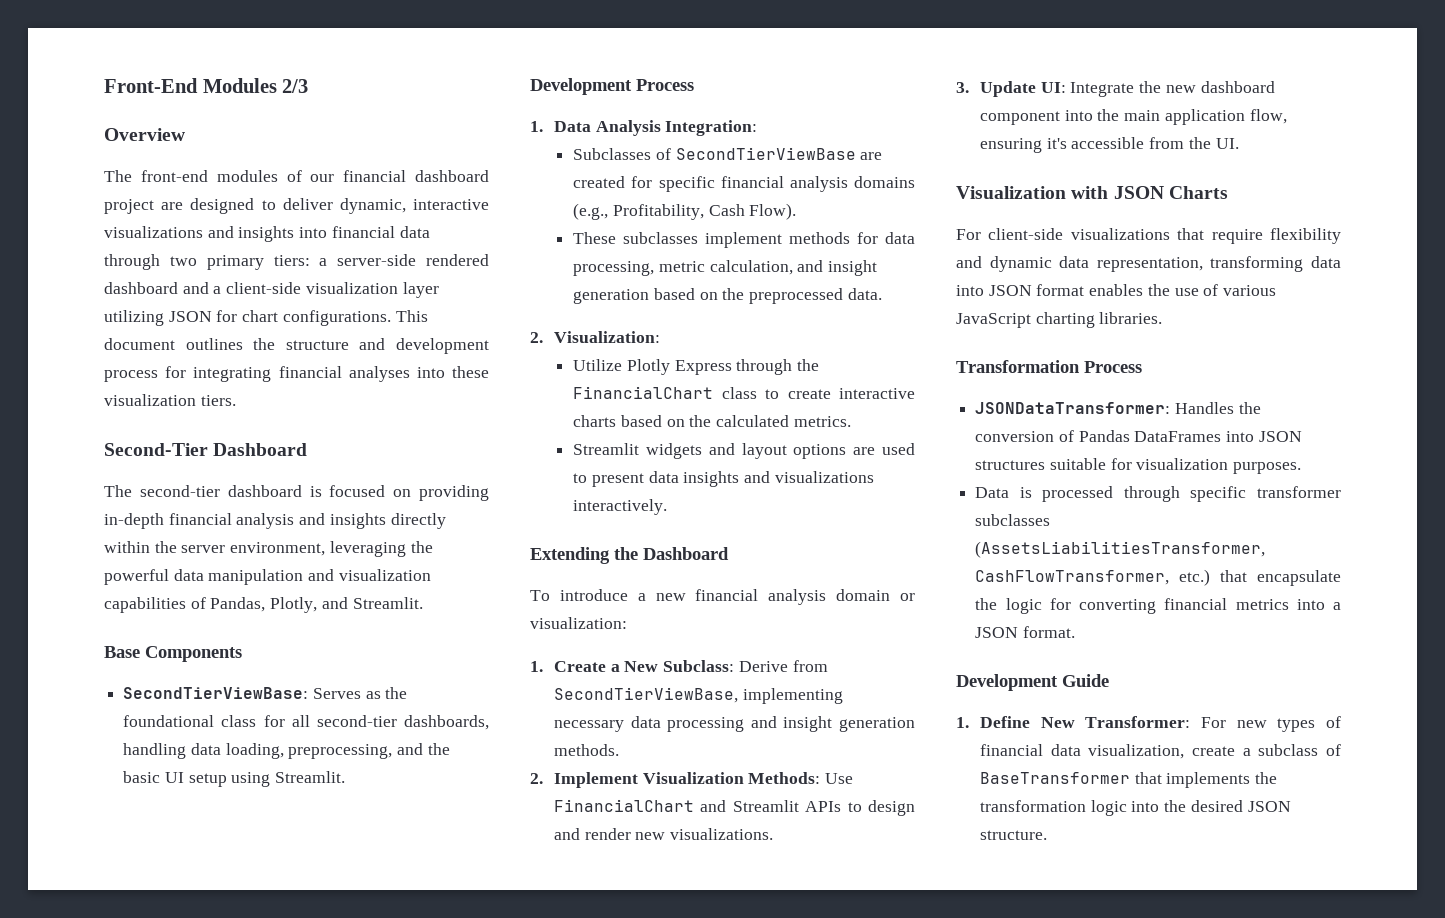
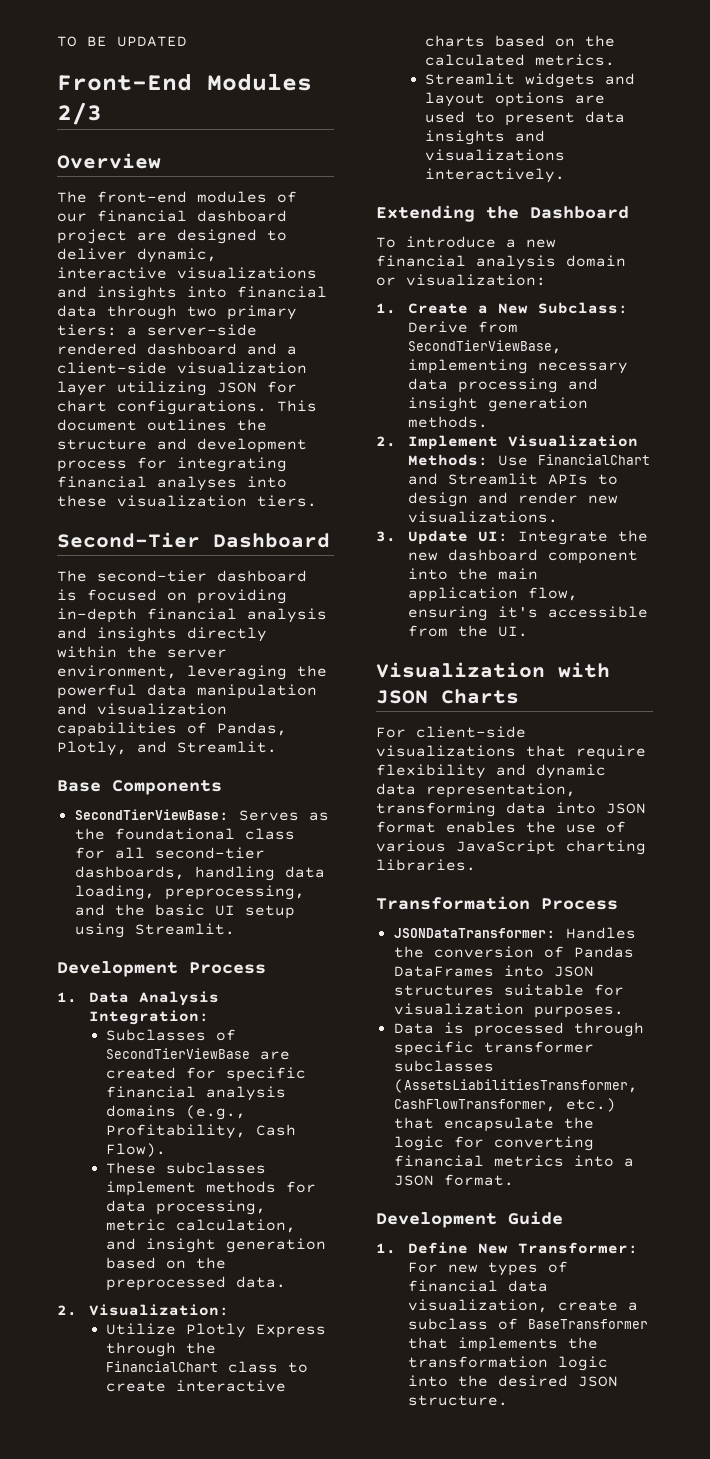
(104, 85) none -> [57,36,187,47] TO BE UPDATED //

